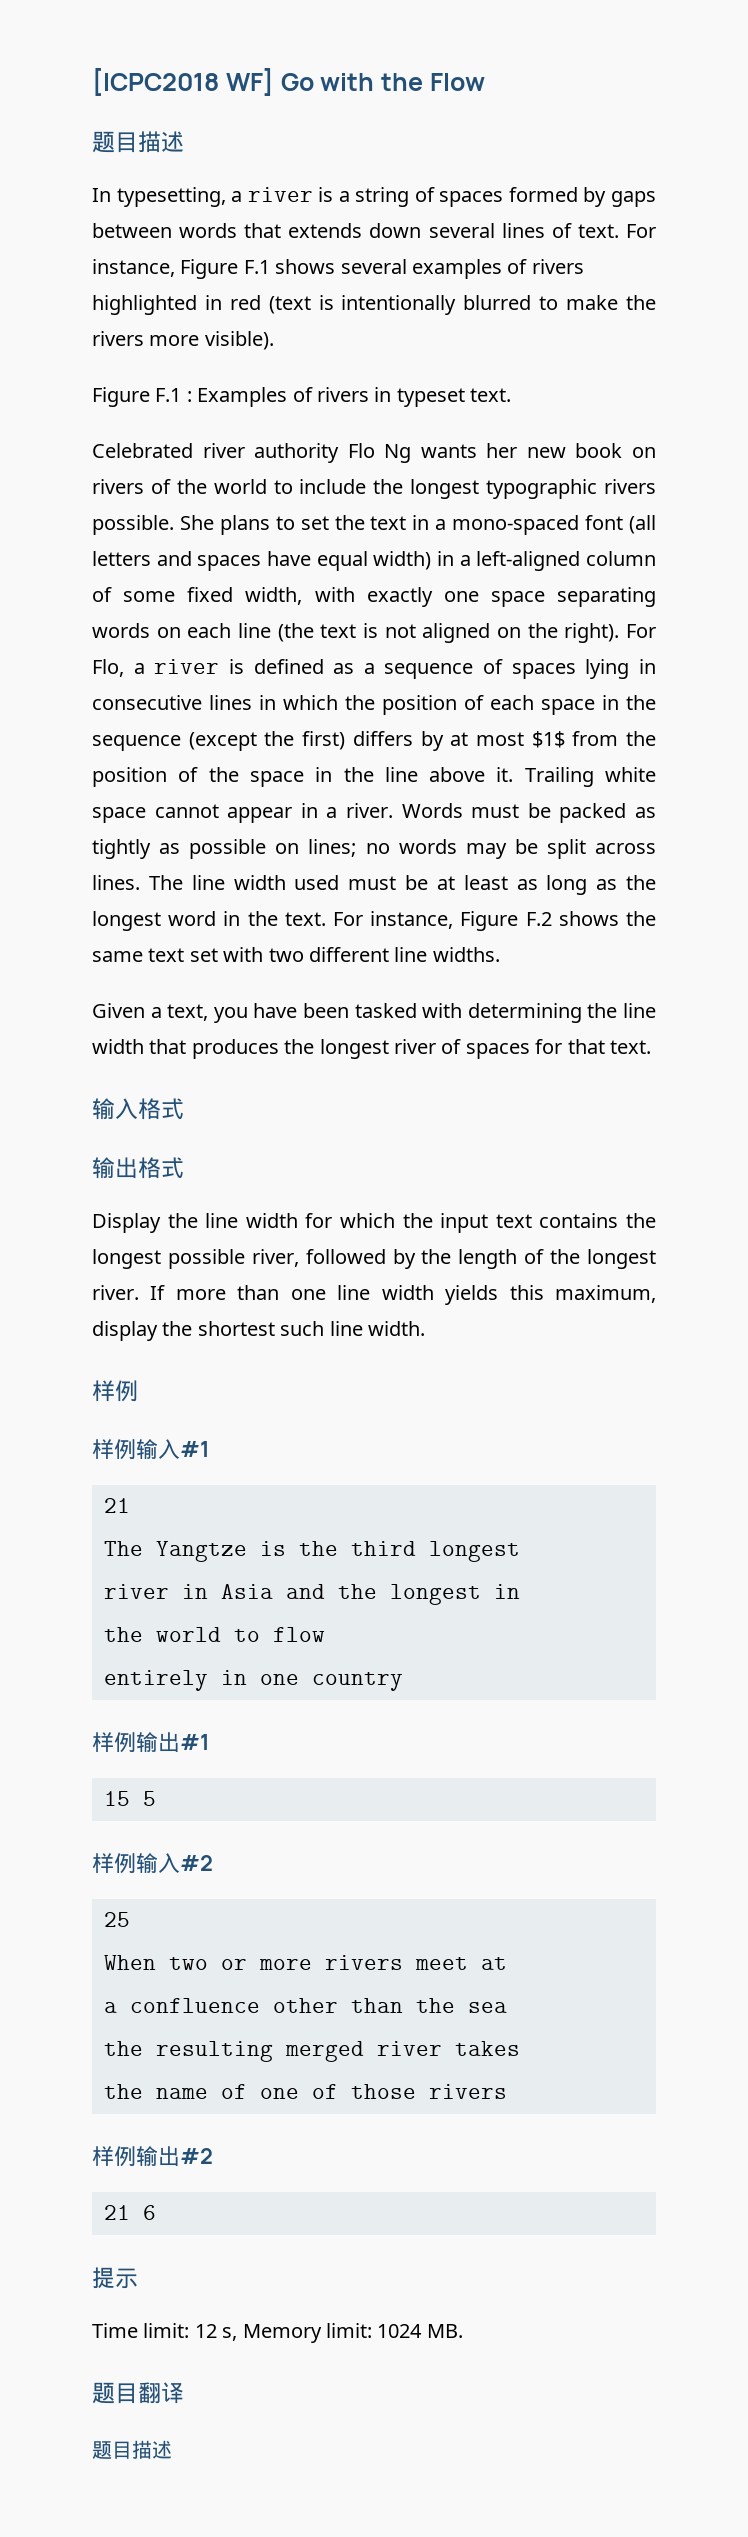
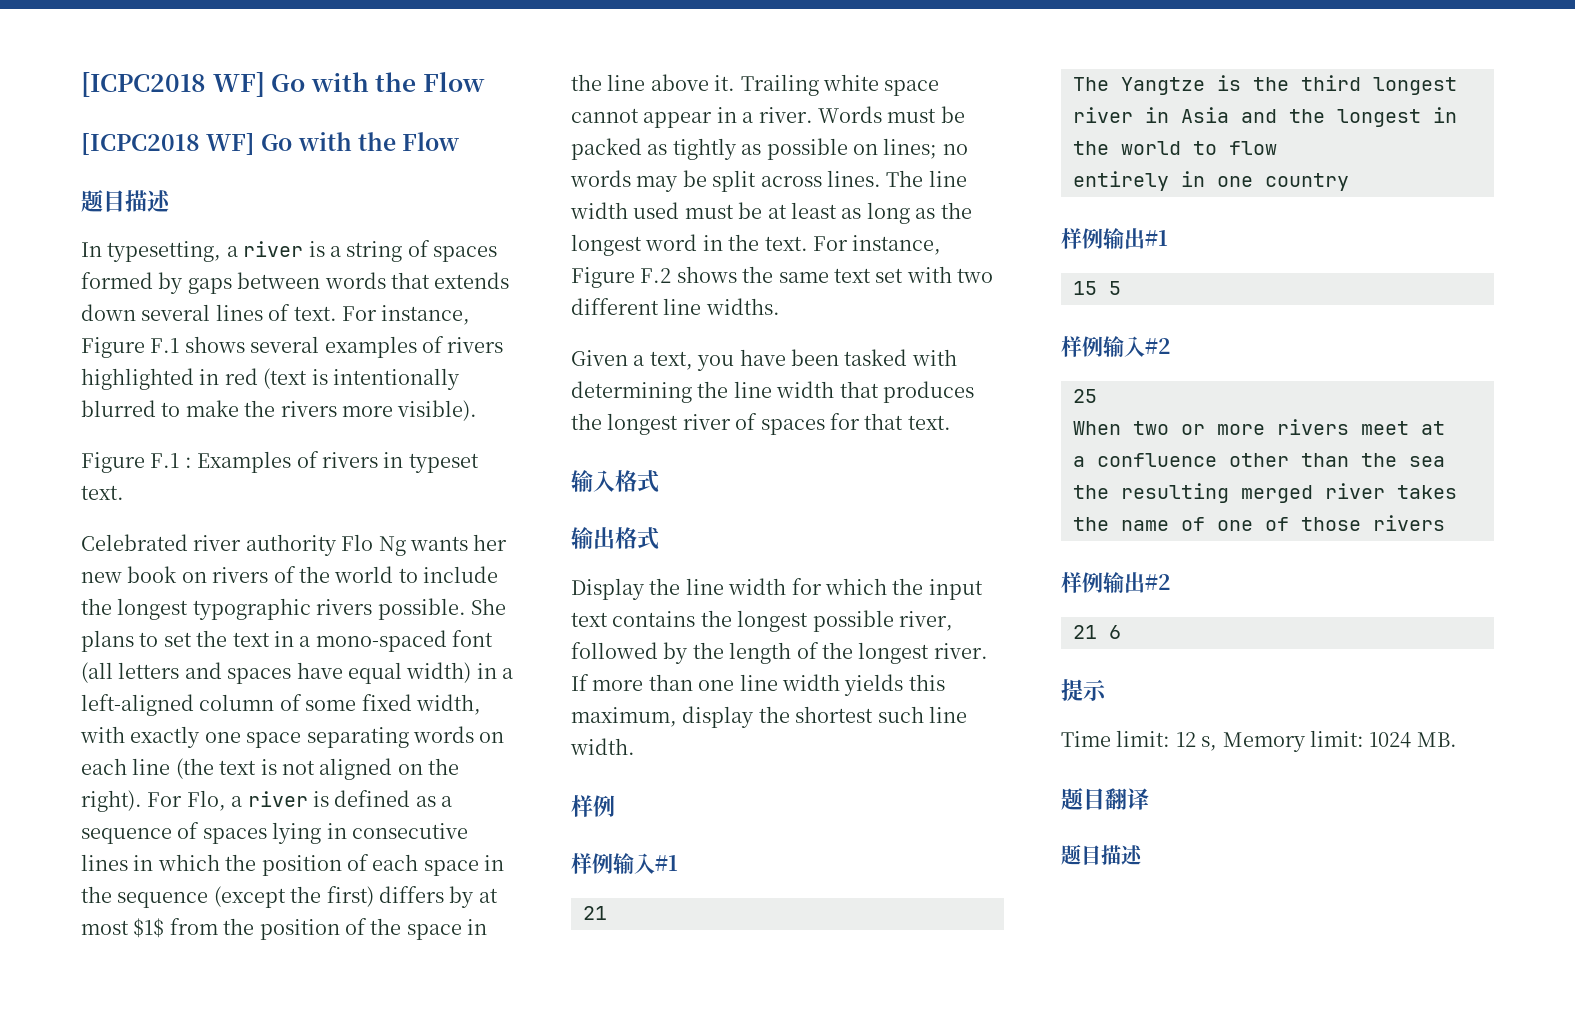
[92,68,485,96] [ICPC2018 WF] Go with the Flow -> [81,72,486,97] [81,132,460,155] [ICPC2018 WF] Go with the Flow // [ICPC2018 WF] Go with the Flow

